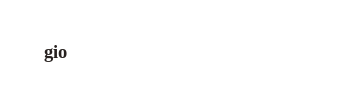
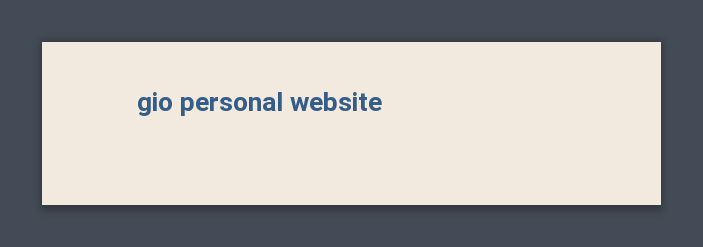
(67, 53) none -> [180,92,383,116] personal website

